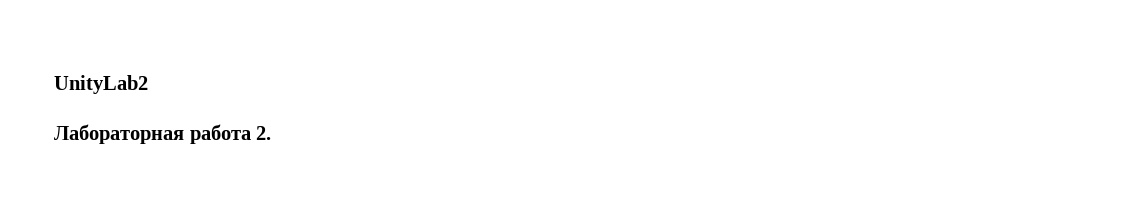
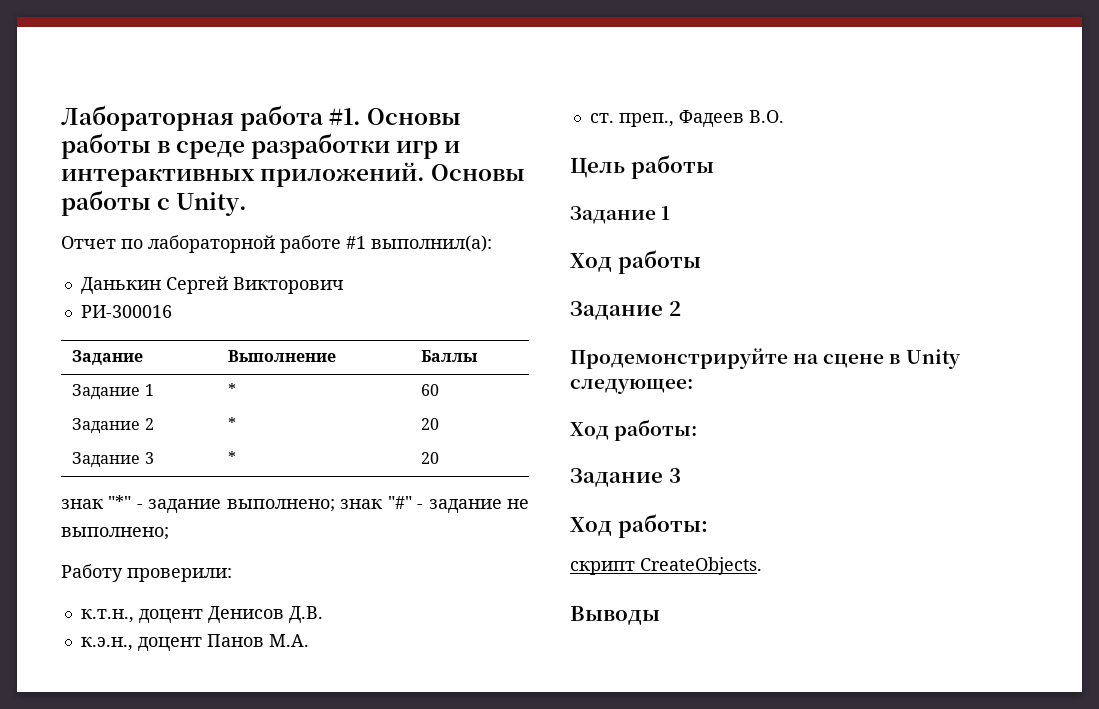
[54,75,148,94] UnityLab2 // -> (61, 118) none
[256,126,272,140] 2. -> [329,108,462,125] [61,133,461,159] [61,162,526,187] [61,190,248,216] [61,235,492,253] [80,276,344,295] [80,305,172,318] [72,350,144,365] [228,350,337,362] [421,350,479,362] [72,384,154,400] [228,383,237,396] [421,384,440,396] [72,418,154,434] [228,417,237,430] [421,418,440,430] [72,452,154,468] [228,451,237,464] [421,452,440,464] [61,495,529,514] [61,527,169,540] [61,564,232,582] [80,606,323,624] [80,634,309,652] [589,110,784,128] [570,155,714,179] [570,206,671,224] [570,250,701,274] [570,301,681,320] [570,348,961,369] [570,379,693,394] [570,419,698,441] [570,468,681,487] [570,514,708,538] [570,557,762,575] [570,606,660,625] #1. Основы работы в среде разработки игр и интерактивных приложений. Основы работы c Unity. // Отчет по лабораторной работе #1 выполнил(а): // Данькин Сергей Викторович // РИ-300016 // Задание | Выполнение | Баллы // Задание 1 | * | 60 // Задание 2 | * | 20 // Задание 3 | * | 20 // знак "*" - задание выполнено; знак "#" - задание не выполнено; // Работу проверили: // к.т.н., доцент Денисов Д.В. // к.э.н., доцент Панов М.А. // ст. преп., Фадеев В.О. // Цель работы // Задание 1 // Ход работы // Задание 2 // Продемонстрируйте на сцене в Unity следующее: // Ход работы: // Задание 3 // Ход работы: // скрипт CreateObjects. // Выводы

